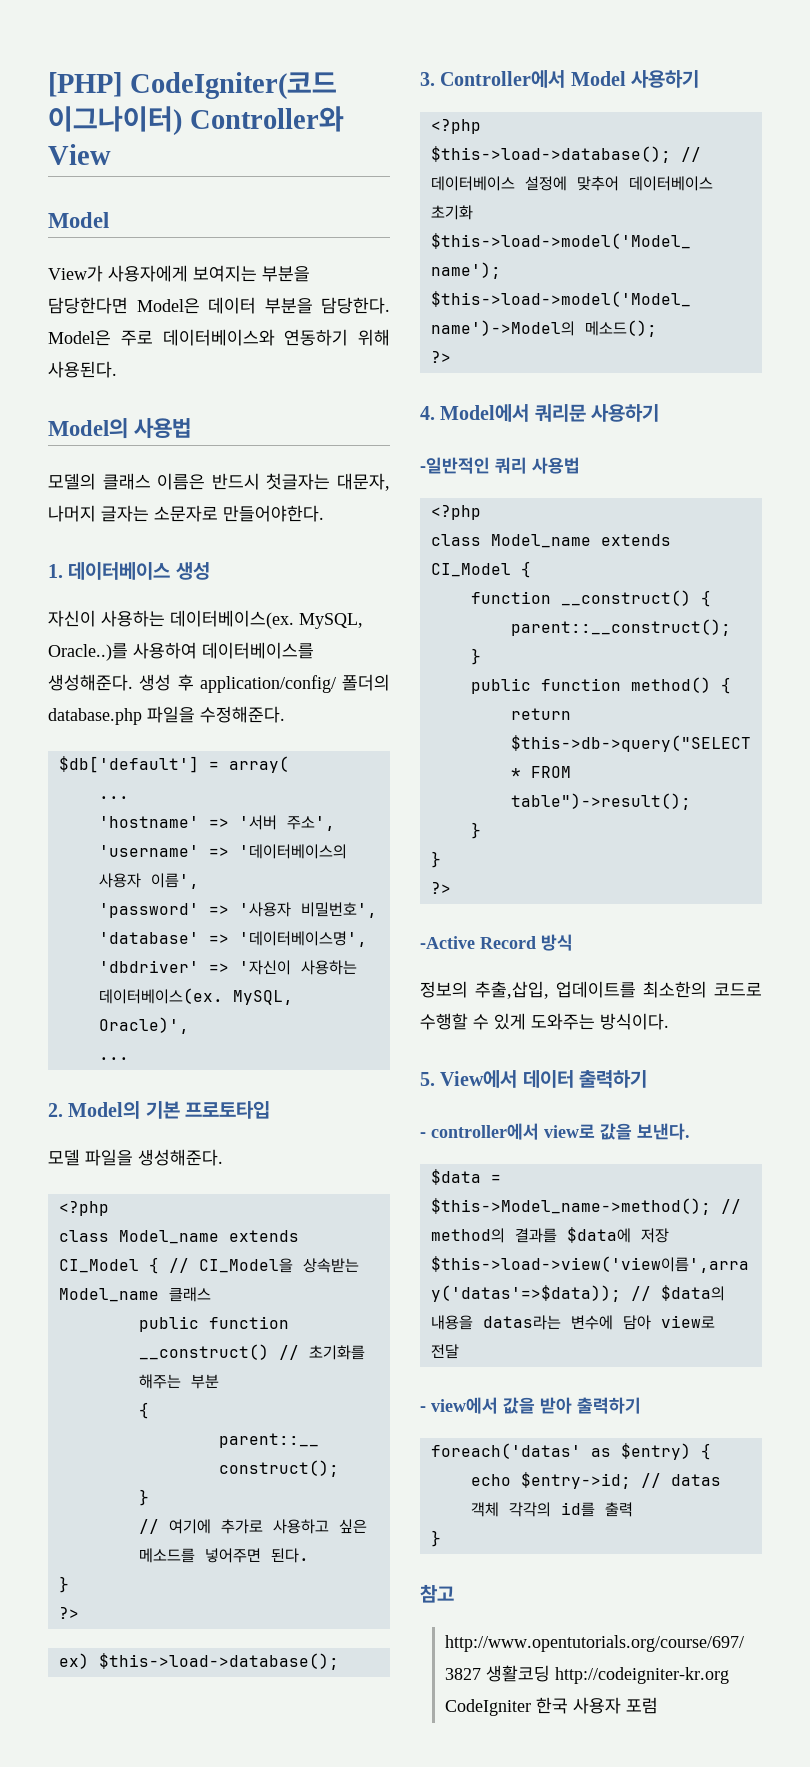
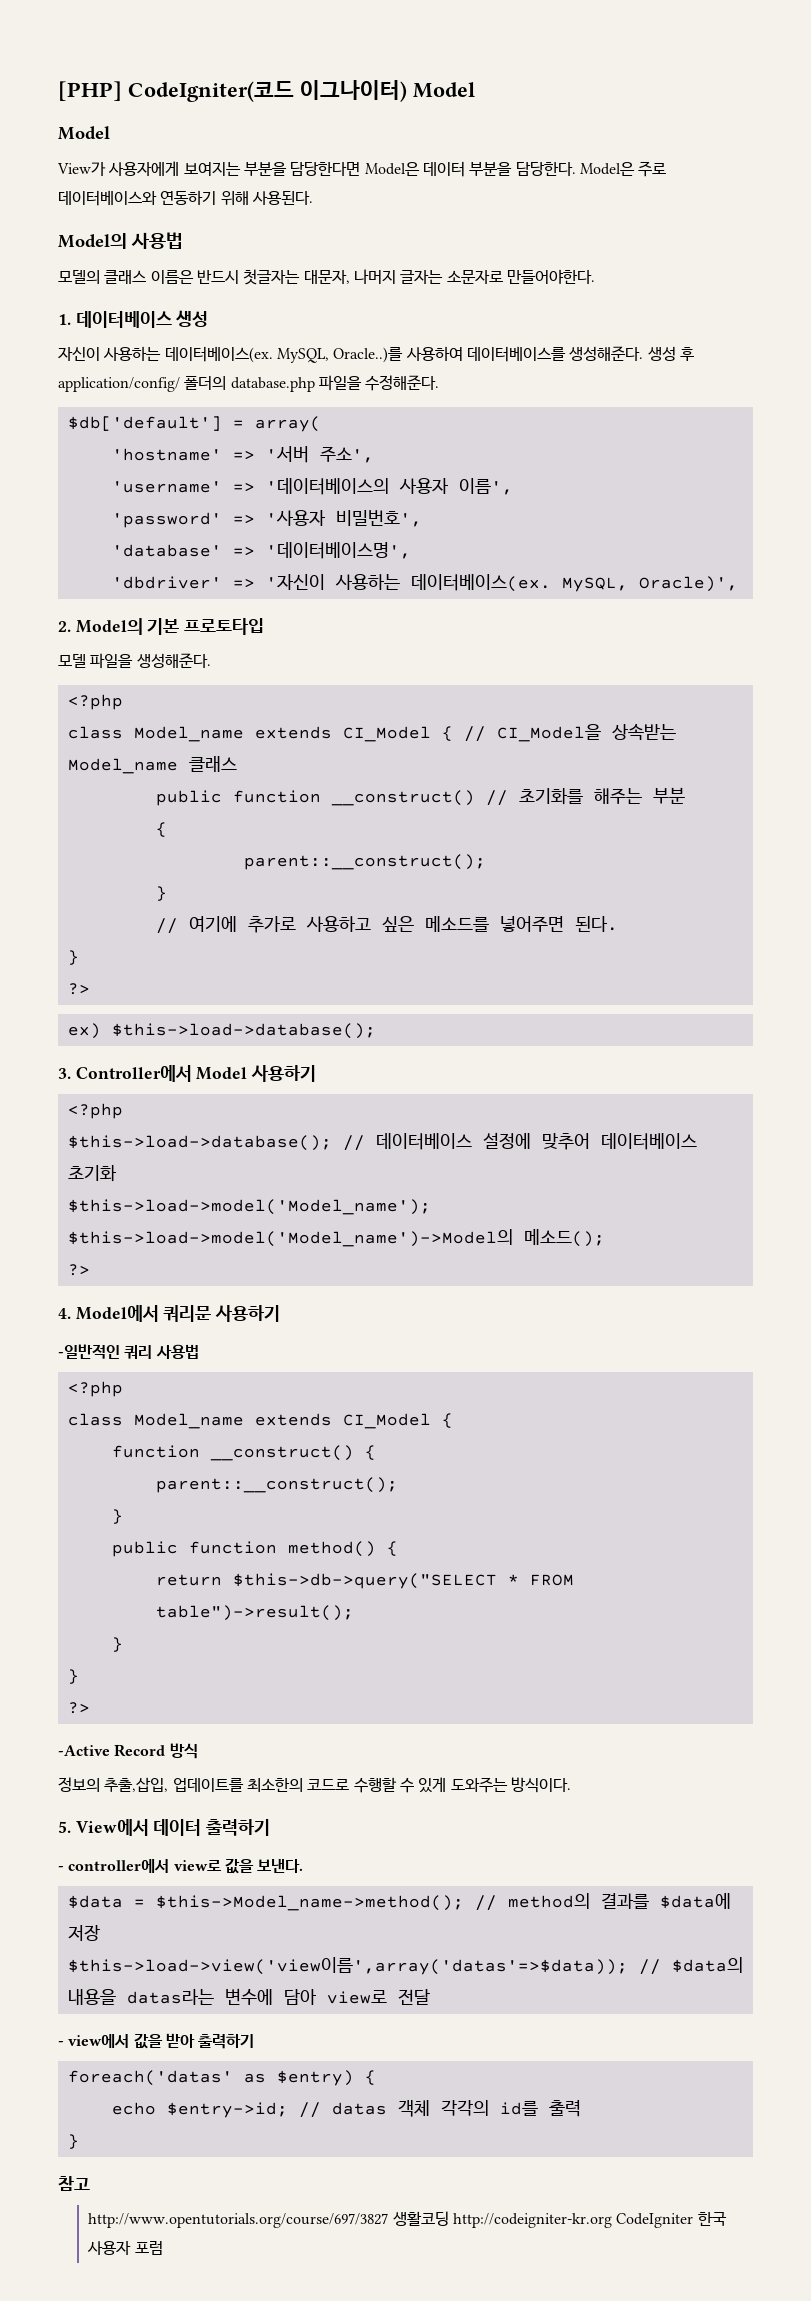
[189,106,344,132] [48,144,111,165] Controller와 View -> [413,82,475,98] Model
[98,796,129,799] // ... -> (321, 424) none
[98,1057,129,1060] // ... -> (738, 584) none

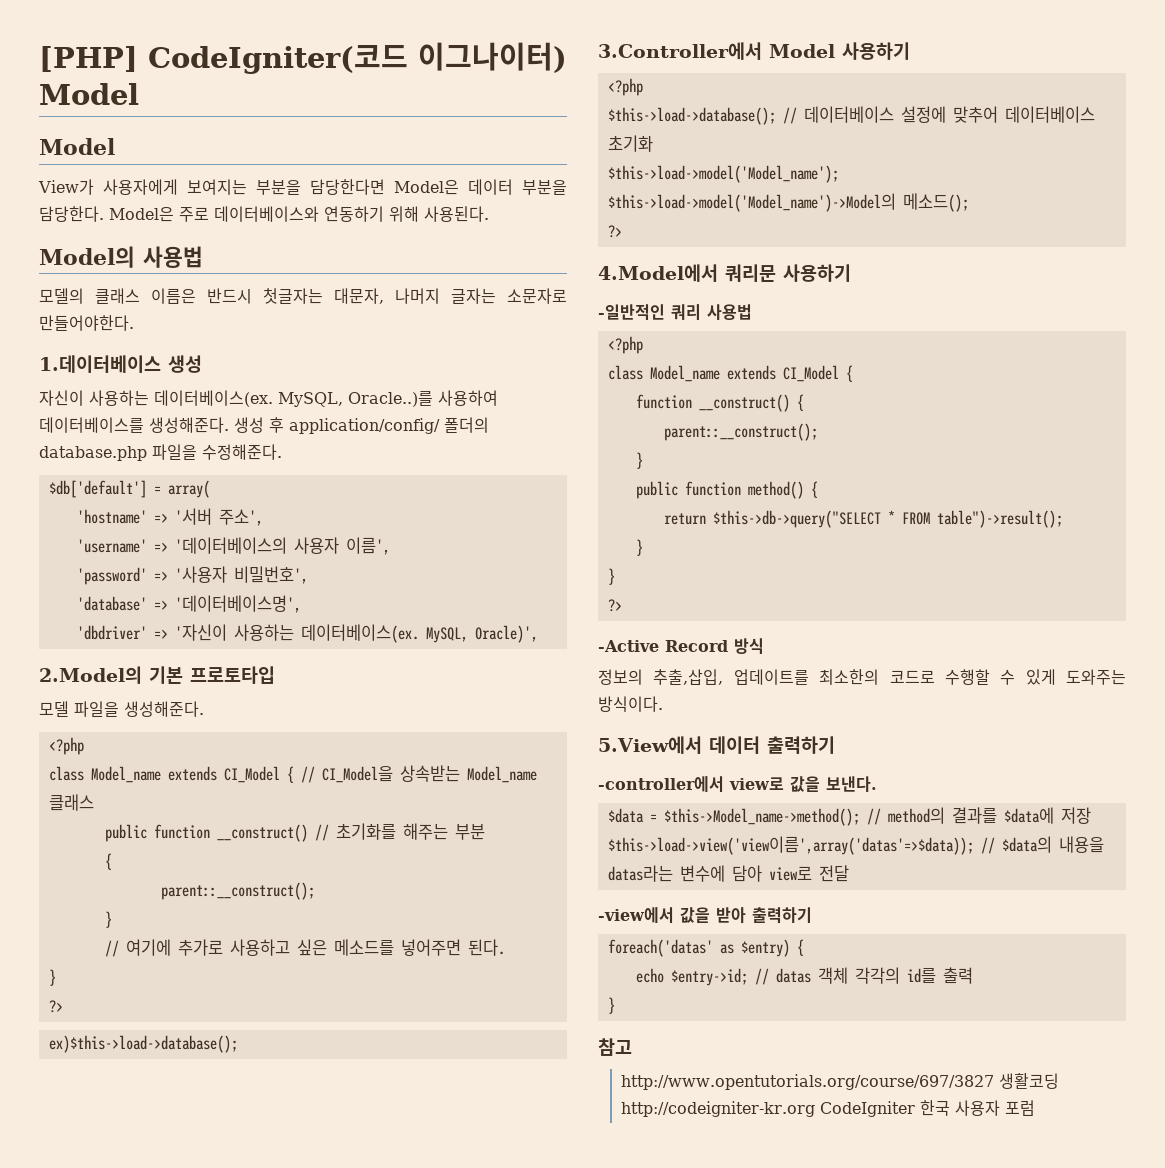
[58,311,172,328] 1. 데이터베이스 -> [39,355,161,373] 1.데이터베이스
[58,618,143,635] 2. Model의 -> [39,666,142,684] 2.Model의
[67,1023,376,1039] [58,1065,192,1082] ex) $this->load->database(); // 3. Controller에서 -> [48,1035,238,1053] [598,42,762,60] ex)$this->load->database(); // 3.Controller에서
[58,1305,159,1322] 4. Model에서 -> [598,264,718,282] 4.Model에서
[58,1819,149,1836] 5. View에서 -> [598,736,702,754] 5.View에서
[58,1859,170,1873] - controller에서 -> [598,776,724,792] -controller에서
[58,2034,130,2048] - view에서 -> [598,907,674,923] -view에서

